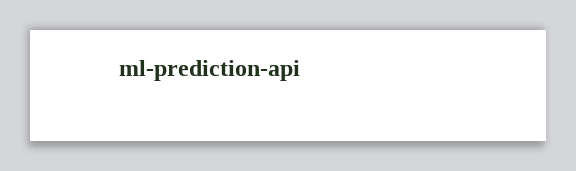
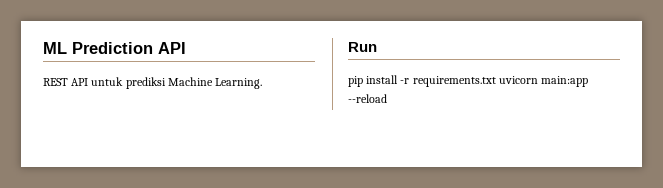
[119,60,300,81] ml-prediction-api -> [43,42,186,54] [43,77,263,89] [348,42,377,52] [348,75,589,87] [348,94,387,103] ML Prediction API // REST API untuk prediksi Machine Learning. // Run // pip install -r requirements.txt uvicorn main:app --reload

